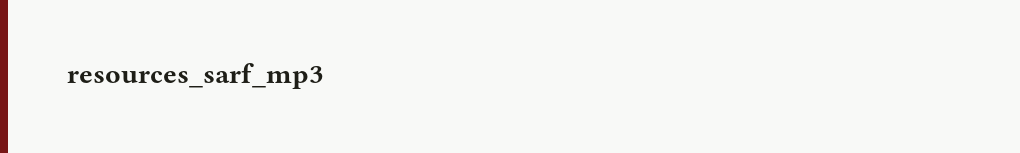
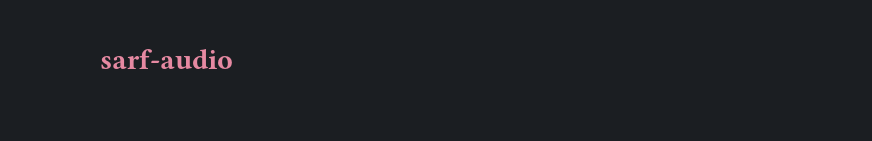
[67,63,324,89] resources_sarf_mp3 -> [100,49,233,69] sarf-audio

